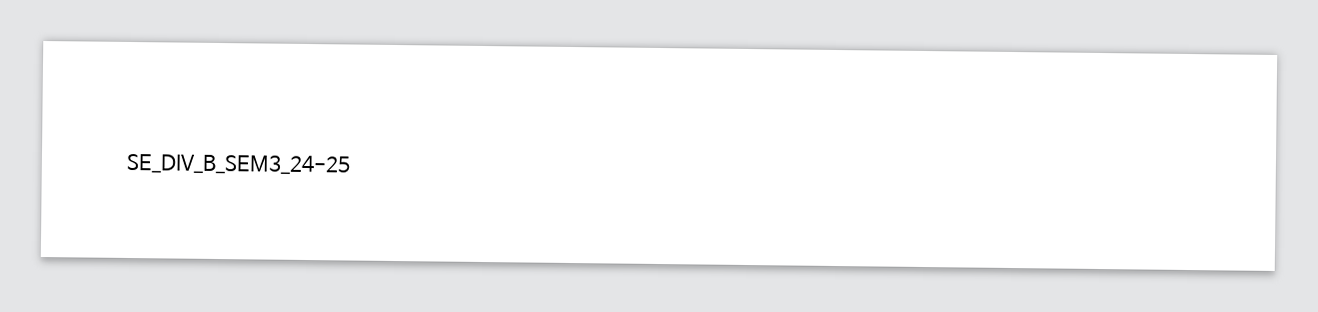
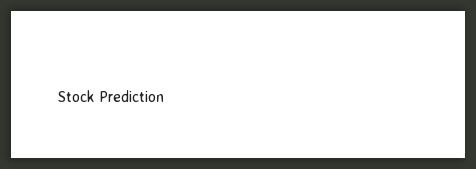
[126,152,350,176] SE_DIV_B_SEM3_24-25 -> [58,90,165,102] Stock Prediction

